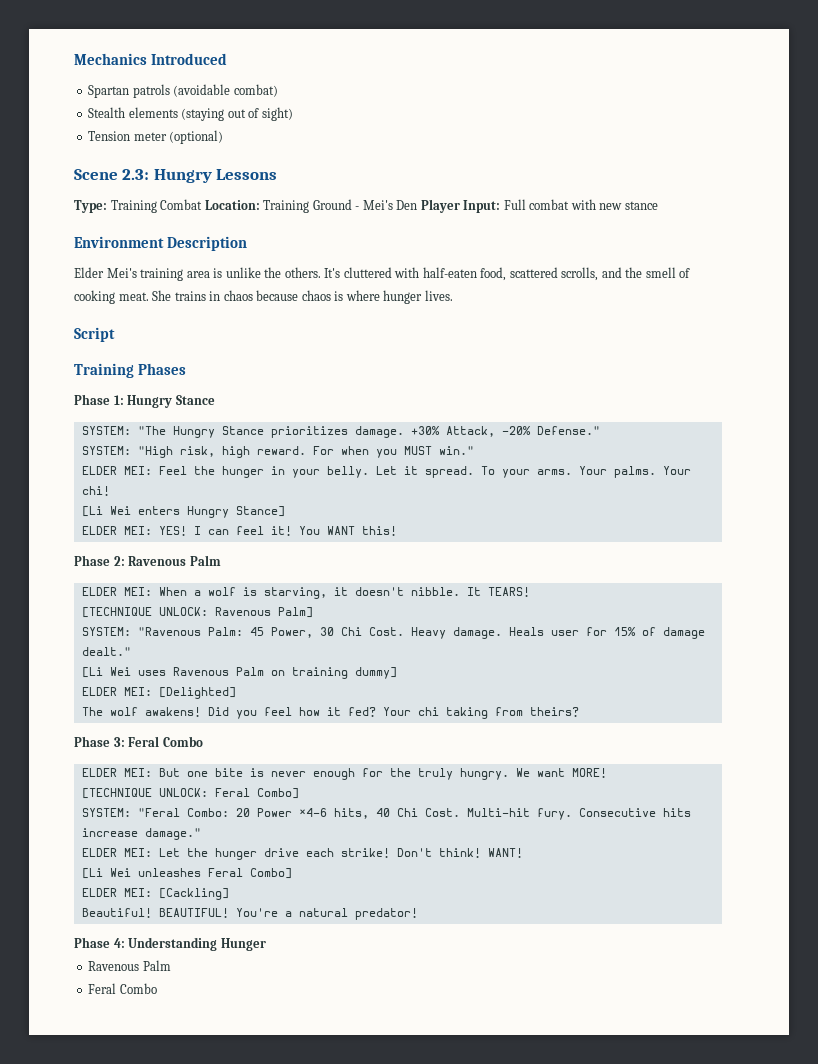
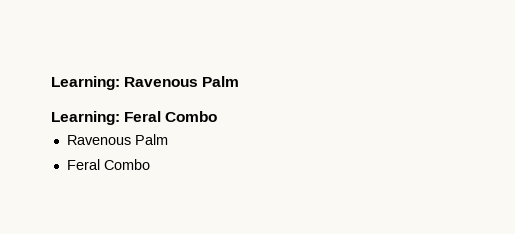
[74,53,227,65] [88,84,278,98] [88,107,293,121] [88,130,224,144] [74,169,278,183] [74,199,658,213] [74,236,247,251] [74,267,691,281] [74,290,453,304] [74,327,115,342] [74,363,186,378] [74,394,215,408] [81,426,600,438] [81,446,474,458] [81,466,691,478] [81,486,110,496] [81,506,285,518] [81,526,397,536] [74,555,221,566] [81,587,530,599] [81,607,313,618] [81,627,705,639] [81,647,131,656] [81,667,397,679] [81,687,236,699] [81,707,579,719] [74,736,203,747] [81,768,607,780] [81,788,299,799] [81,808,691,820] [81,828,201,840] [81,848,523,860] [81,868,292,879] [81,888,229,900] [81,908,418,920] [74,937,266,951] Mechanics Introduced // Spartan patrols (avoidable combat) // Stealth elements (staying out of sight) // Tension meter (optional) // Scene 2.3: Hungry Lessons // Type: Training Combat Location: Training Ground - Mei's Den Player Input: Full combat with new stance // Environment Description // Elder Mei's training area is unlike the others. It's cluttered with half-eaten food, scattered scrolls, and the smell of cooking meat. She trains in chaos because chaos is where hunger lives. // Script // Training Phases // Phase 1: Hungry Stance // SYSTEM: "The Hungry Stance prioritizes damage. +30% Attack, -20% Defense." // SYSTEM: "High risk, high reward. For when you MUST win." // ELDER MEI: Feel the hunger in your belly. Let it spread. To your arms. Your palms. Your chi! // [Li Wei enters Hungry Stance] // ELDER MEI: YES! I can feel it! You WANT this! // Phase 2: Ravenous Palm // ELDER MEI: When a wolf is starving, it doesn't nibble. It TEARS! // [TECHNIQUE UNLOCK: Ravenous Palm] // SYSTEM: "Ravenous Palm: 45 Power, 30 Chi Cost. Heavy damage. Heals user for 15% of damage dealt." // [Li Wei uses Ravenous Palm on training dummy] // ELDER MEI: [Delighted] // The wolf awakens! Did you feel how it fed? Your chi taking from theirs? // Phase 3: Feral Combo // ELDER MEI: But one bite is never enough for the truly hungry. We want MORE! // [TECHNIQUE UNLOCK: Feral Combo] // SYSTEM: "Feral Combo: 20 Power ×4-6 hits, 40 Chi Cost. Multi-hit fury. Consecutive hits increase damage." // ELDER MEI: Let the hunger drive each strike! Don't think! WANT! // [Li Wei unleashes Feral Combo] // ELDER MEI: [Cackling] // Beautiful! BEAUTIFUL! You're a natural predator! // Phase 4: Understanding Hunger -> [51,76,240,90] [51,111,218,125] Learning: Ravenous Palm // Learning: Feral Combo

